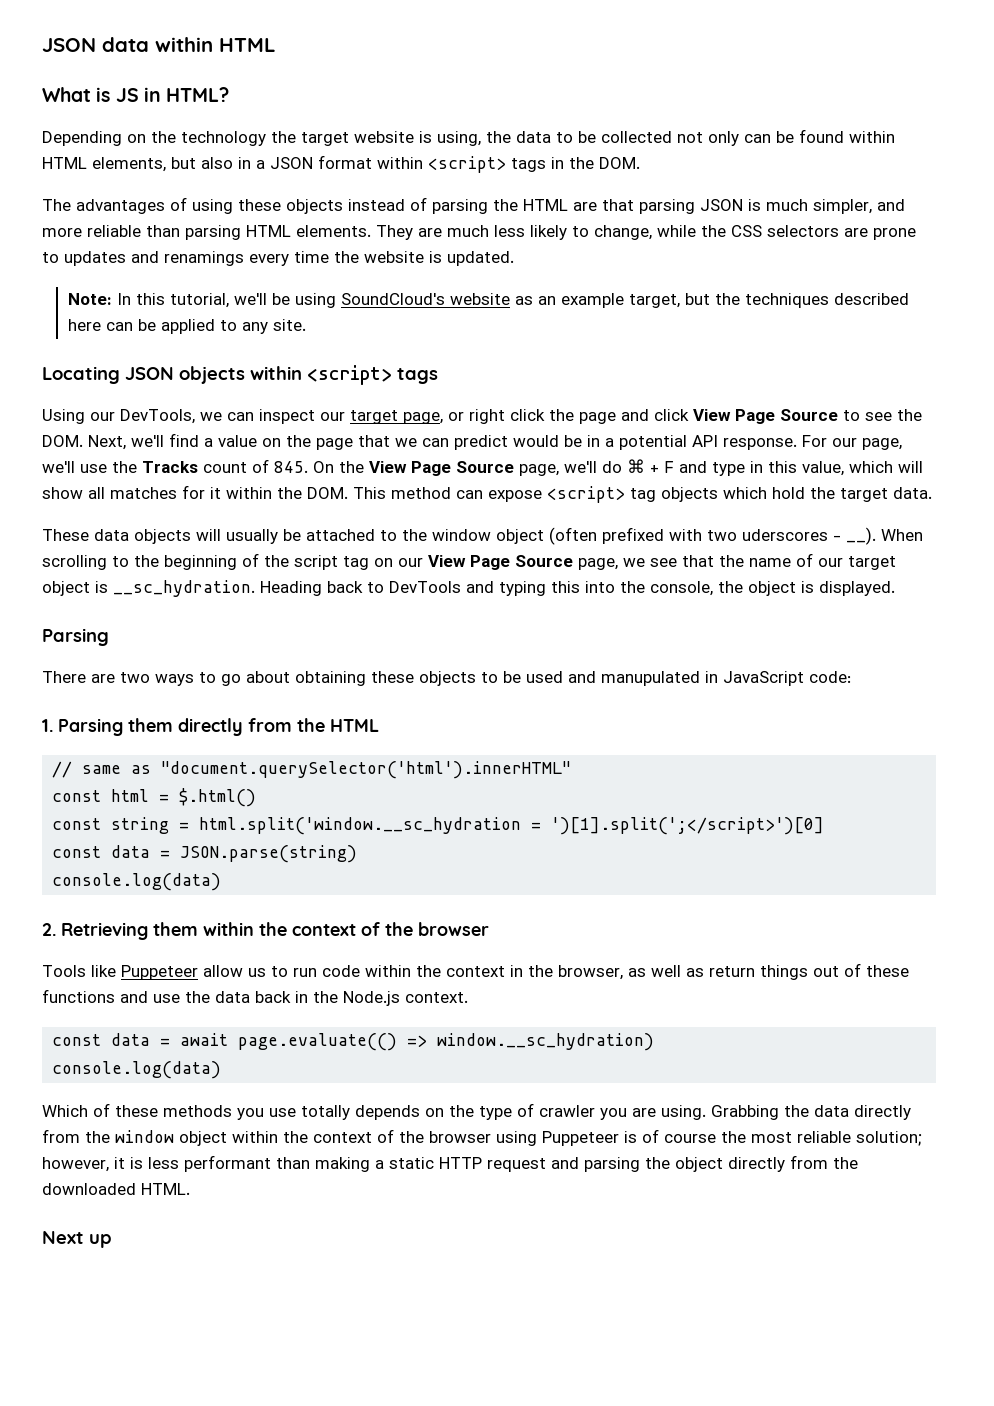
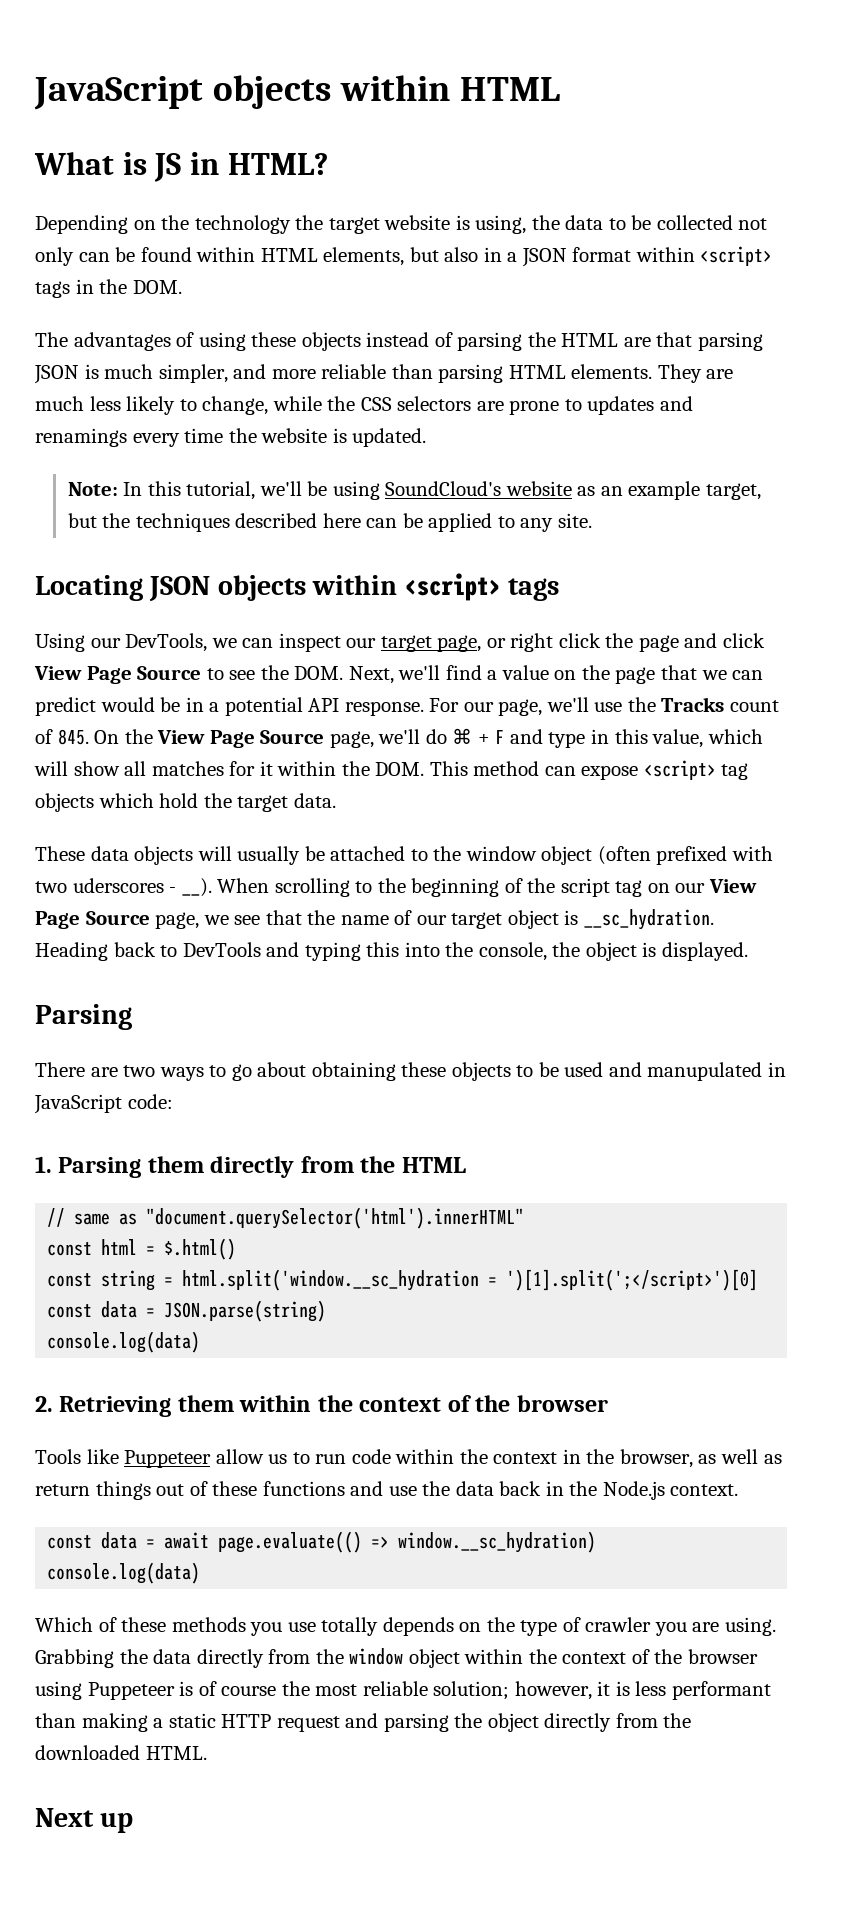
[42,37,149,52] JSON data -> [34,75,331,110] JavaScript objects

